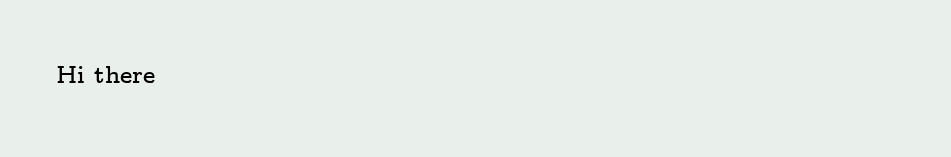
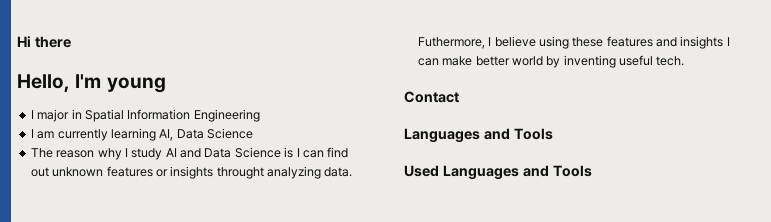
(155, 74) none -> [17,74,166,93] [30,109,260,122] [30,128,253,141] [30,147,349,160] [30,166,353,179] [417,36,730,49] [417,55,685,68] [404,91,459,103] [404,128,553,143] [404,165,592,180] // Hello, I'm young // I major in Spatial Information Engineering // I am currently learning AI, Data Science // The reason why I study AI and Data Science is I can find out unknown features or insights throught analyzing data. Futhermore, I believe using these features and insights I can make better world by inventing useful tech. // Contact // Languages and Tools // Used Languages and Tools

